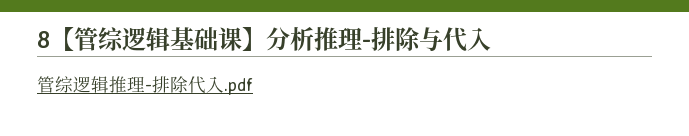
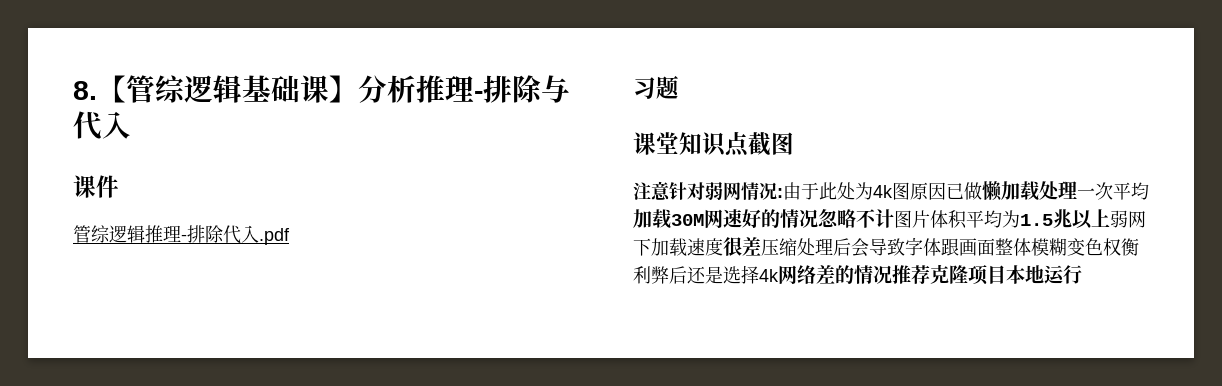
[37,31,50,48] 8 -> [73,81,97,100] 8.
(491, 39) none -> [73,175,119,198] // 课件
(253, 86) none -> [633,75,679,99] [633,132,794,157] [633,181,1149,201] [633,209,1146,229] [633,237,1139,257] [633,264,1082,285] // 习题 // 课堂知识点截图 // 注意针对弱网情况:由于此处为4k图原因已做懒加载处理一次平均加载30M网速好的情况忽略不计图片体积平均为1.5兆以上弱网下加载速度很差压缩处理后会导致字体跟画面整体模糊变色权衡利弊后还是选择4k网络差的情况推荐克隆项目本地运行

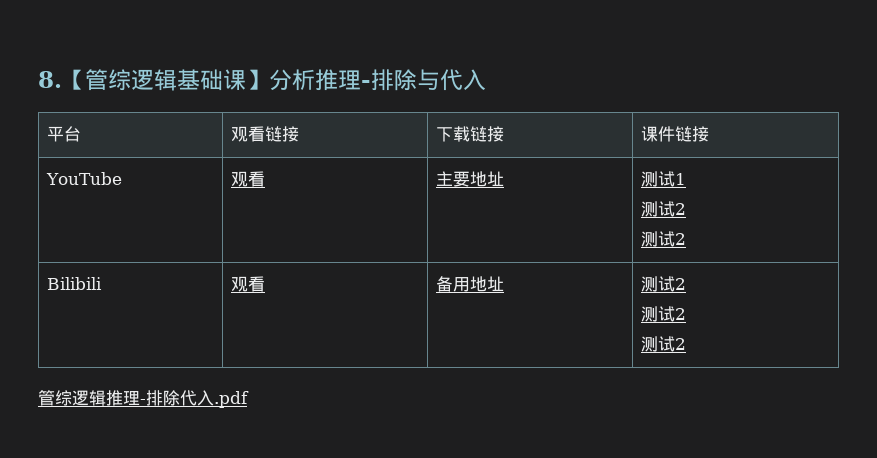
[73,175,119,198] // 课件 -> [46,126,81,142] [230,126,299,142] [435,126,504,142] [640,126,709,142] [45,172,122,185] [230,171,265,187] [435,171,504,187] [640,171,686,187] [640,201,686,217] [640,231,686,247] [46,277,102,290] [230,276,265,292] [435,276,504,292] [640,276,686,292] [640,306,686,322] [640,336,686,352] // 平台 | 观看链接 | 下载链接 | 课件链接 // YouTube | 观看 | 主要地址 | 测试1 // 测试2 // 测试2 // Bilibili | 观看 | 备用地址 | 测试2 // 测试2 // 测试2
[633,75,679,99] [633,132,794,157] [633,181,1149,201] [633,209,1146,229] [633,237,1139,257] [633,264,1082,285] // 习题 // 课堂知识点截图 // 注意针对弱网情况:由于此处为4k图原因已做懒加载处理一次平均加载30M网速好的情况忽略不计图片体积平均为1.5兆以上弱网下加载速度很差压缩处理后会导致字体跟画面整体模糊变色权衡利弊后还是选择4k网络差的情况推荐克隆项目本地运行 -> (249, 399) none

